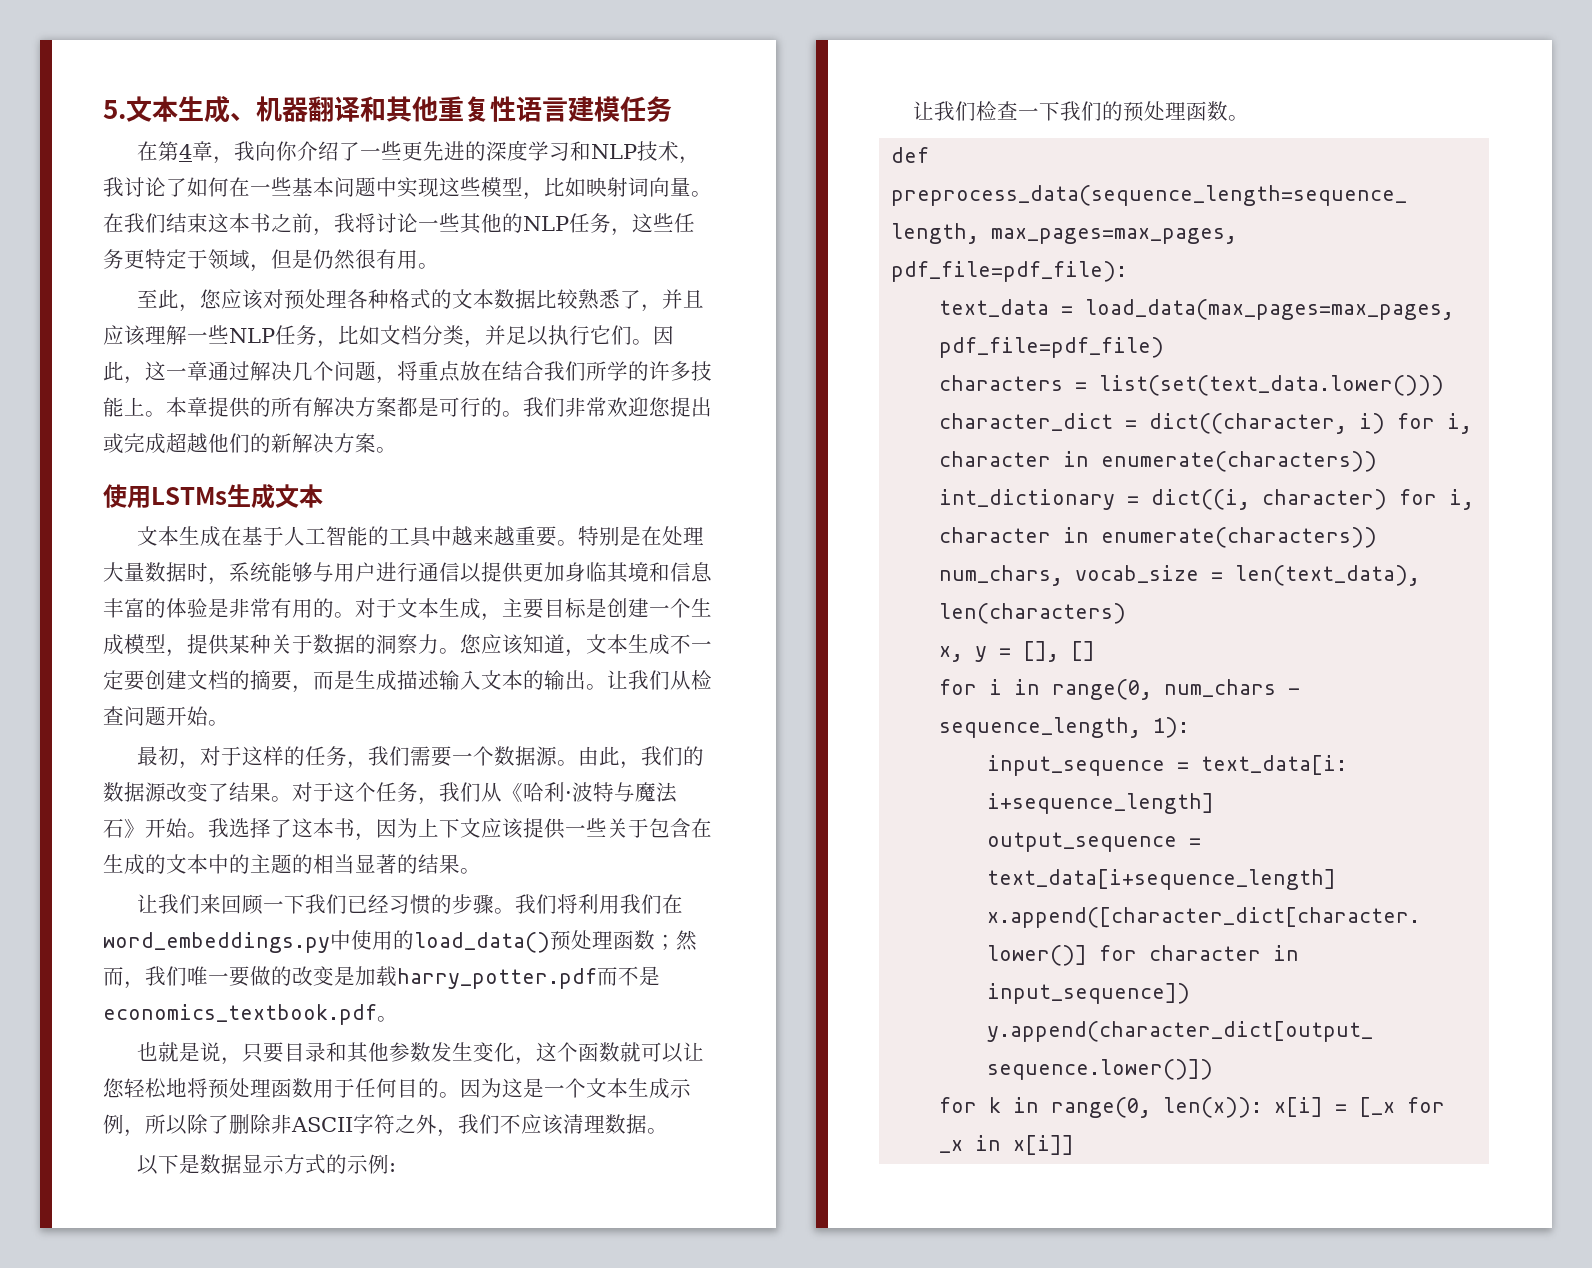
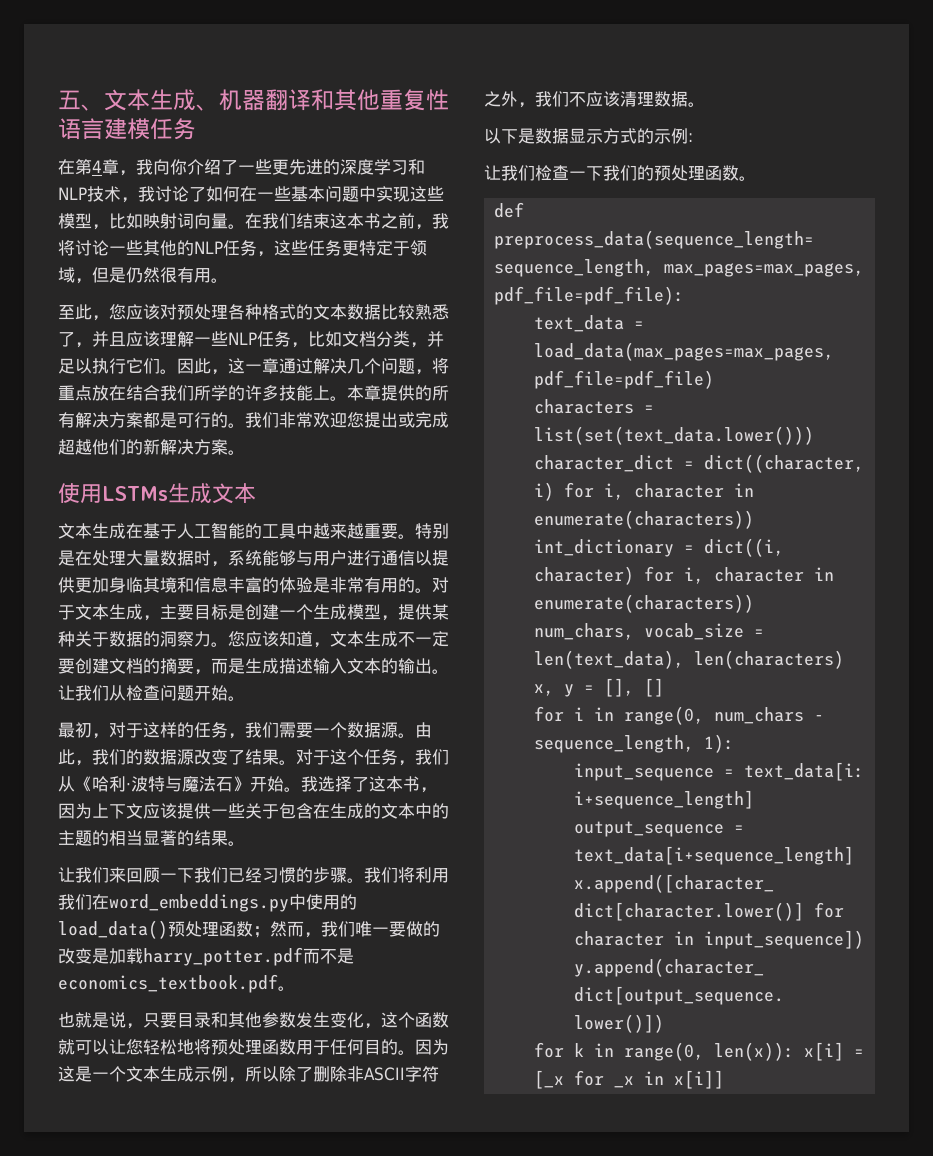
[103,100,126,119] 5. -> [58,90,104,111] 五、

